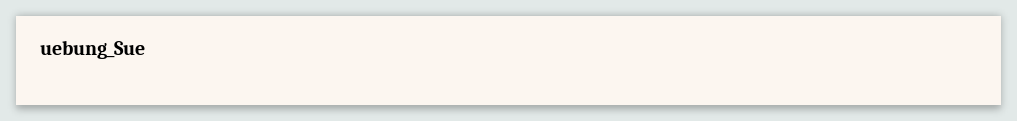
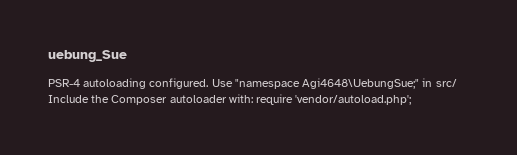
(145, 49) none -> [48,78,457,89] [48,94,412,105] // PSR-4 autoloading configured. Use "namespace Agi4648\UebungSue;" in src/ Include the Composer autoloader with: require 'vendor/autoload.php';

